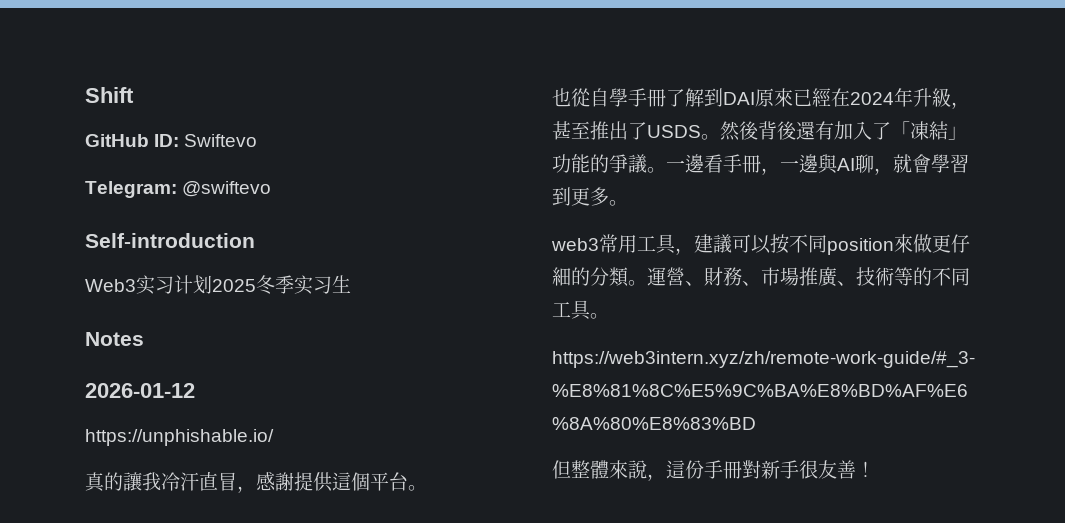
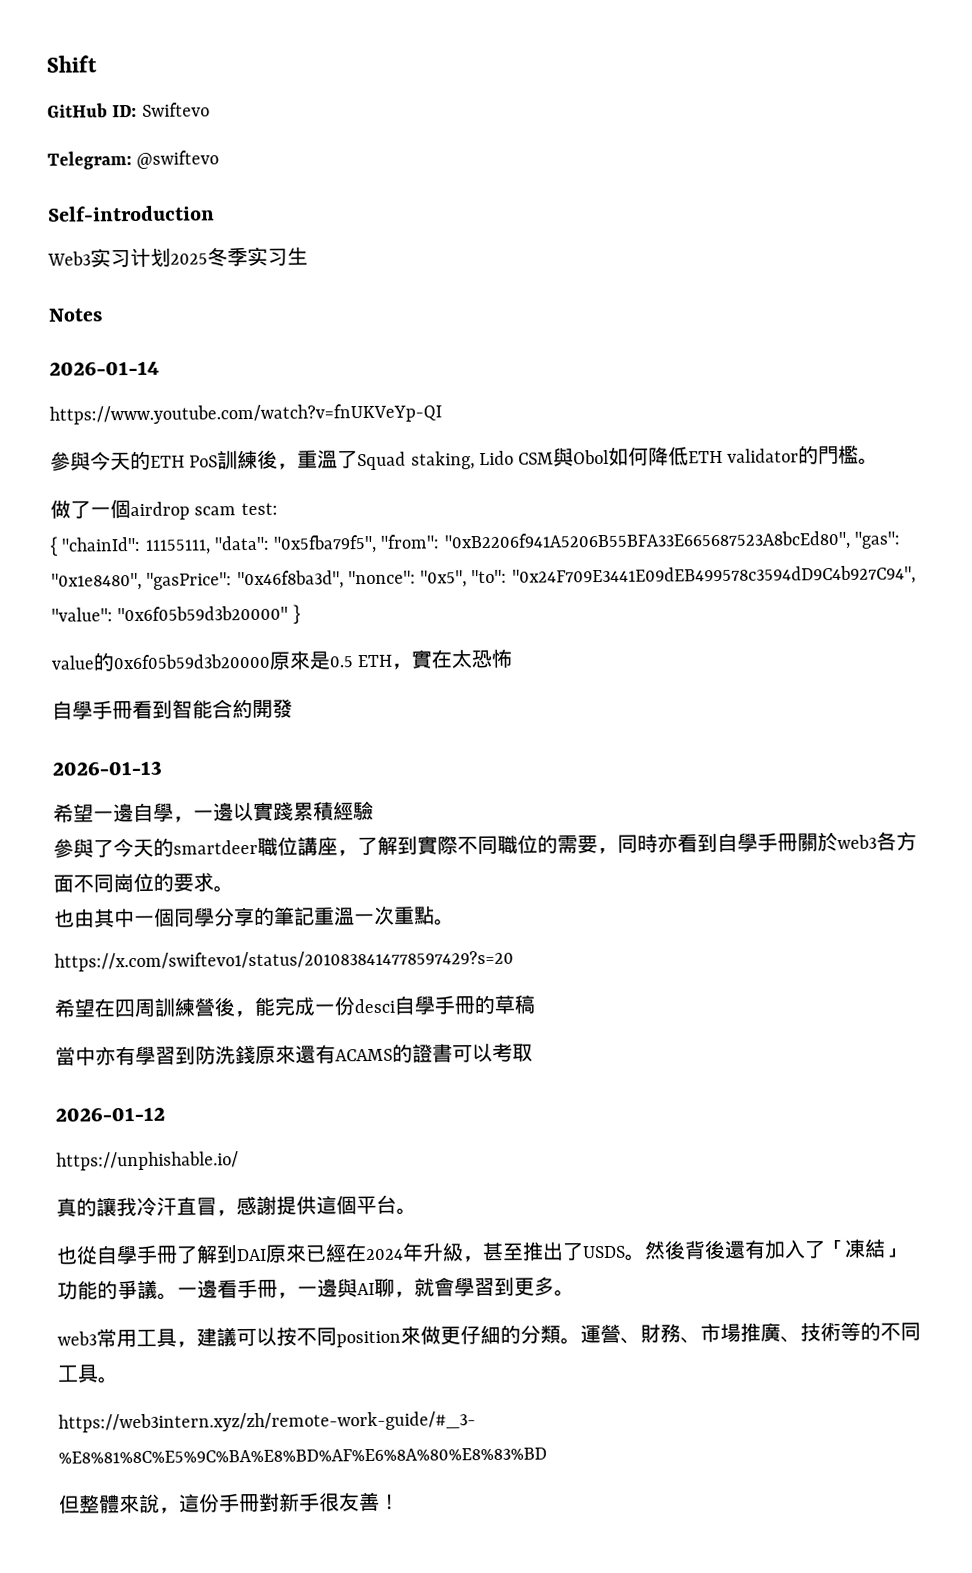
(144, 339) none -> [49,360,160,376] [49,403,442,425] [50,444,880,471] [50,499,278,521] [50,530,900,556] [51,565,916,591] [51,604,301,624] [51,648,513,672] [52,698,293,720] [52,760,162,776] [53,800,374,823] [53,831,917,858] [53,872,234,893] [54,905,455,928] [54,949,514,972] [54,994,535,1018] [55,1042,533,1066] // 2026-01-14 // https://www.youtube.com/watch?v=fnUKVeYp-QI // 參與今天的ETH PoS訓練後，重溫了Squad staking, Lido CSM與Obol如何降低ETH validator的門檻。 // 做了一個airdrop scam test: // { "chainId": 11155111, "data": "0x5fba79f5", "from": "0xB2206f941A5206B55BFA33E665687523A8bcEd80", "gas": "0x1e8480", "gasPrice": "0x46f8ba3d", "nonce": "0x5", "to": "0x24F709E3441E09dEB499578c3594dD9C4b927C94", "value": "0x6f05b59d3b20000" } // value的0x6f05b59d3b20000原來是0.5 ETH，實在太恐怖 // 自學手冊看到智能合約開發 // 2026-01-13 // 希望一邊自學，一邊以實踐累積經驗 // 參與了今天的smartdeer職位講座，了解到實際不同職位的需要，同時亦看到自學手冊關於web3各方面不同崗位的要求。 // 也由其中一個同學分享的筆記重溫一次重點。 // https://x.com/swiftevo1/status/2010838414778597429?s=20 // 希望在四周訓練營後，能完成一份desci自學手冊的草稿 // 當中亦有學習到防洗錢原來還有ACAMS的證書可以考取

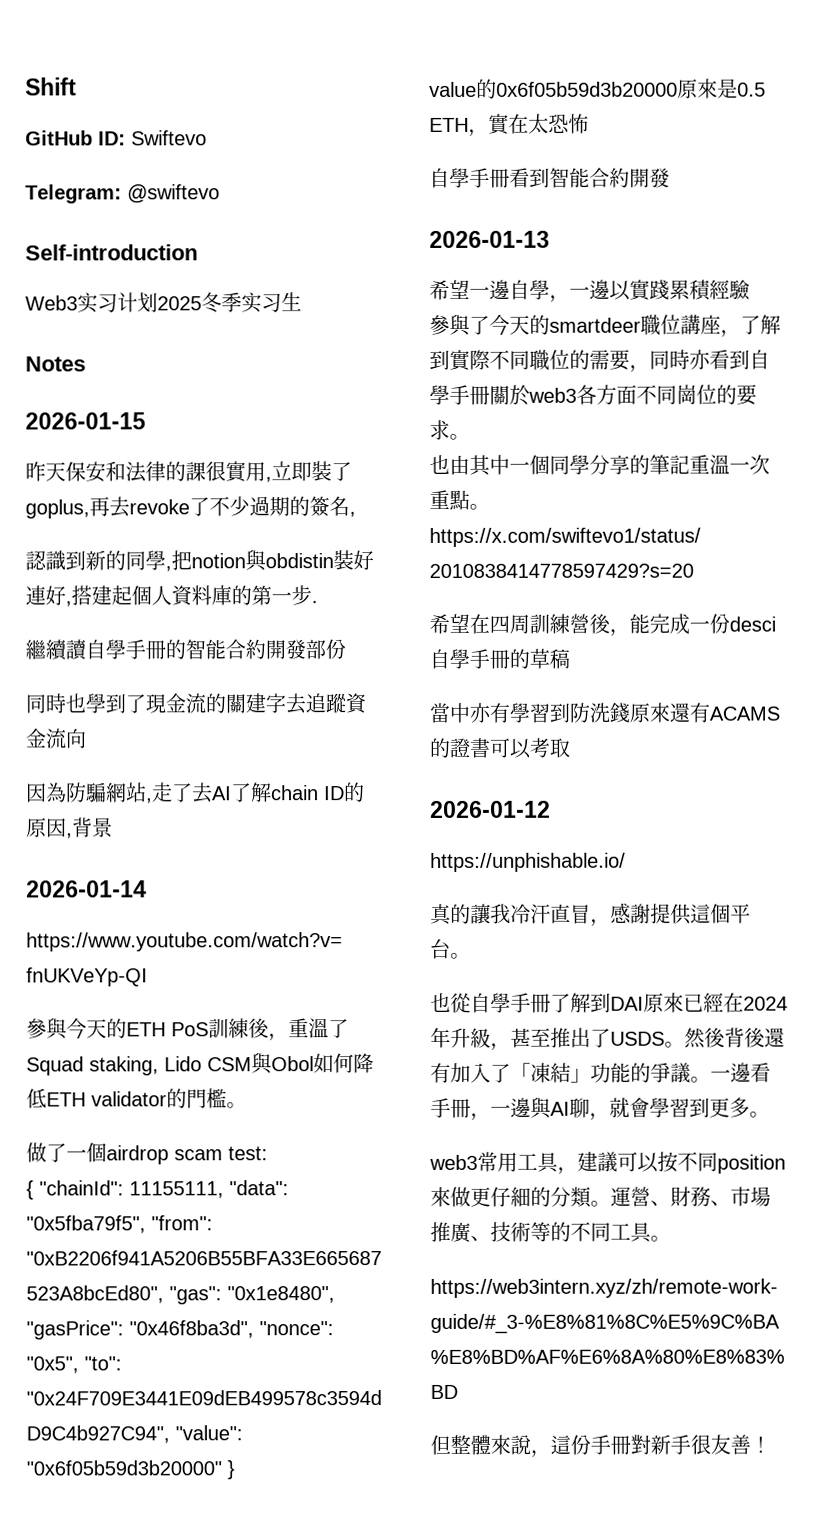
(103, 315) none -> [25,412,146,430] [25,461,352,483] [25,496,356,519] [25,549,374,572] [25,585,318,607] [25,639,346,661] [25,693,367,715] [25,728,86,749] [26,782,365,804] [26,817,113,839] // 2026-01-15 // 昨天保安和法律的課很實用,立即裝了goplus,再去revoke了不少過期的簽名, // 認識到新的同學,把notion與obdistin裝好連好,搭建起個人資料庫的第一步. // 繼續讀自學手冊的智能合約開發部份 // 同時也學到了現金流的關建字去追蹤資金流向 // 因為防騙網站,走了去AI了解chain ID的原因,背景

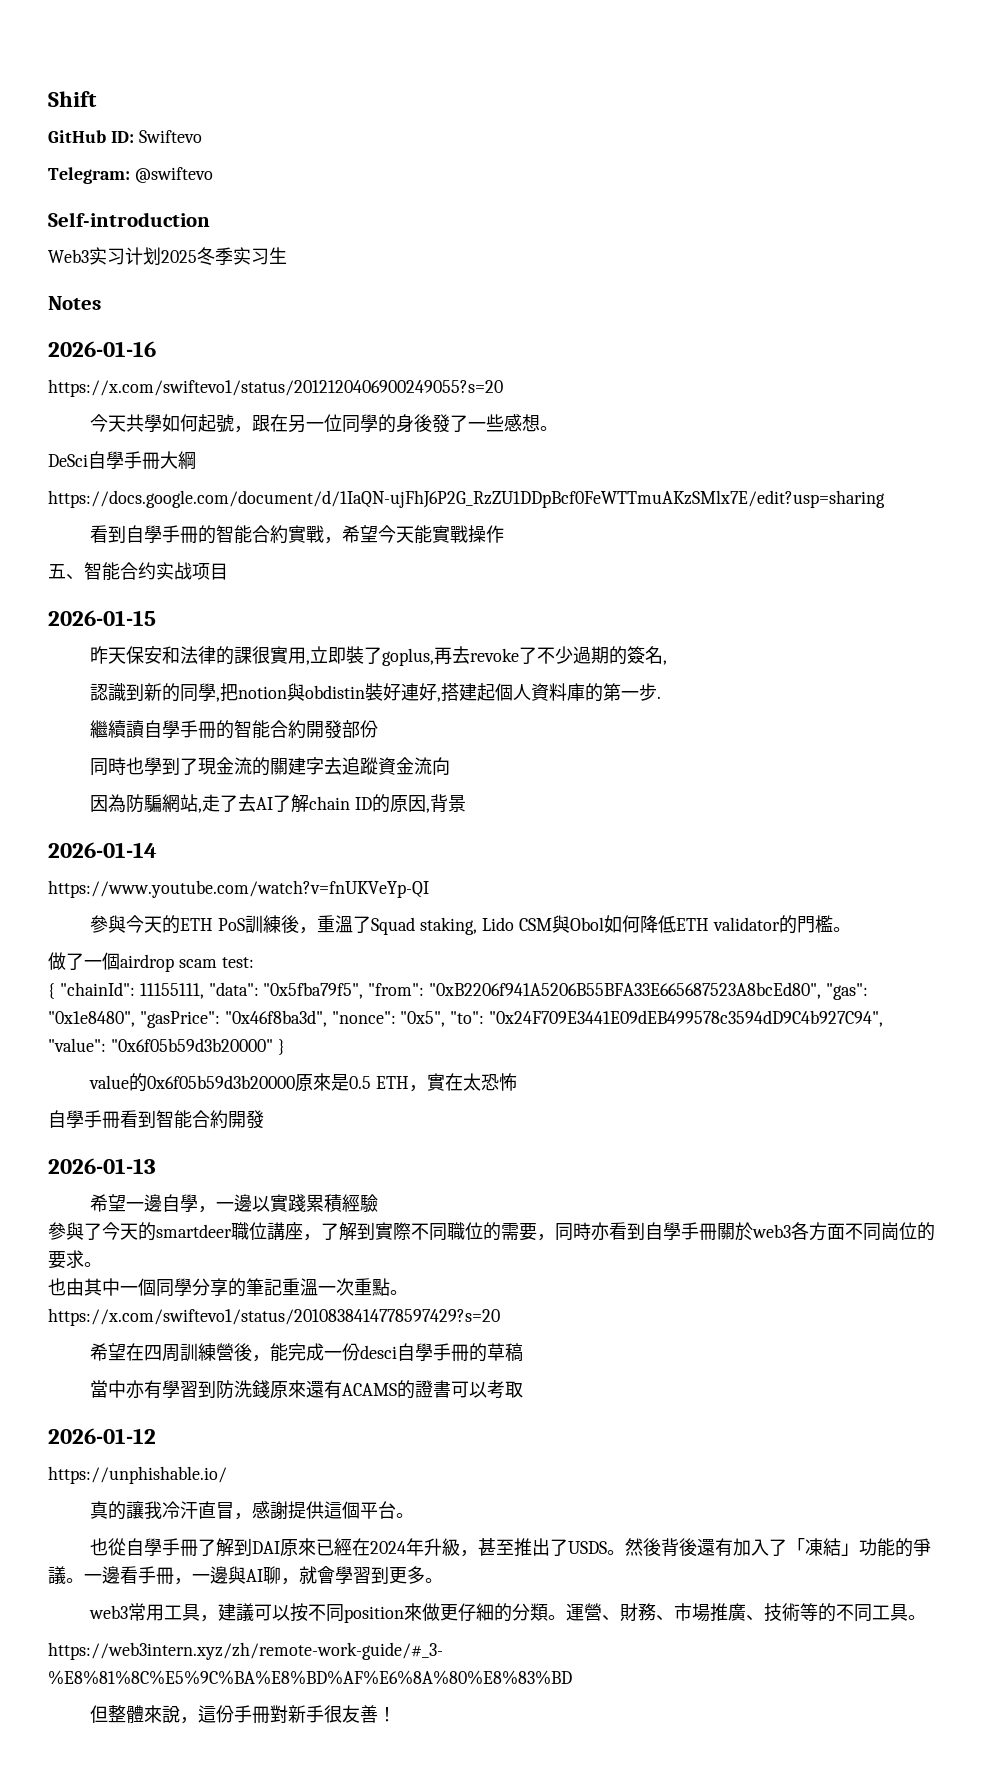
(86, 364) none -> [48,341,156,357] [48,379,503,397] [90,414,559,433] [48,451,196,470] [48,490,885,508] [90,525,505,544] [48,562,228,581] // 2026-01-16 // https://x.com/swiftevo1/status/2012120406900249055?s=20 // 今天共學如何起號，跟在另一位同學的身後發了一些感想。 // DeSci自學手冊大綱 // https://docs.google.com/document/d/1IaQN-ujFhJ6P2G_RzZU1DDpBcf0FeWTTmuAKzSMlx7E/edit?usp=sharing // 看到自學手冊的智能合約實戰，希望今天能實戰操作 // 五、智能合约实战项目

